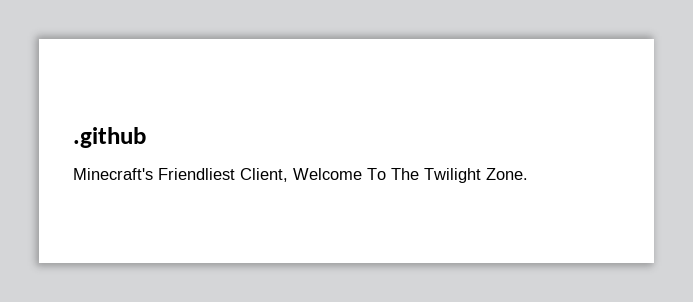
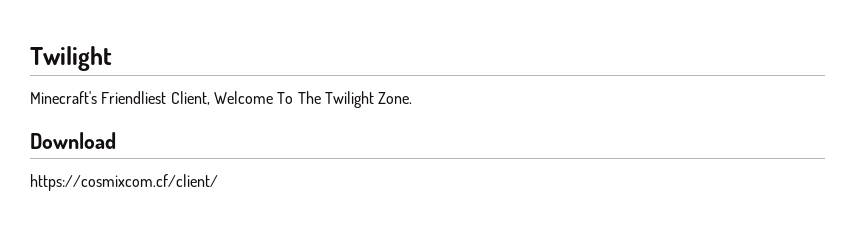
[73,127,146,148] .github -> [30,46,112,71] Twilight
(528, 174) none -> [30,132,116,149] [30,174,218,191] // Download // https://cosmixcom.cf/client/

